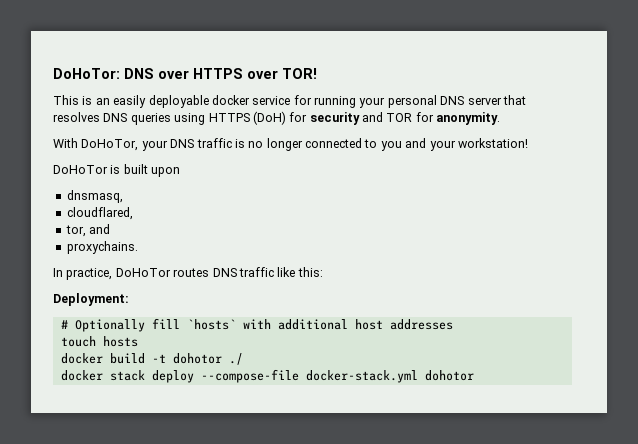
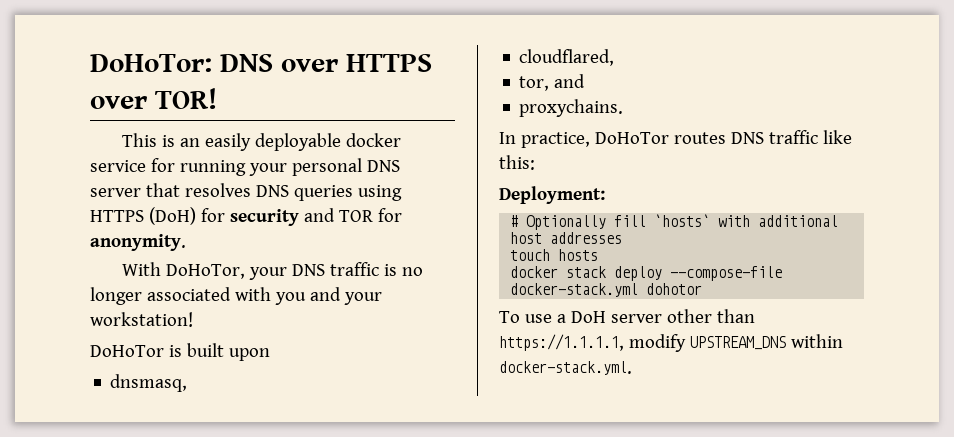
[305,138,378,148] connected to -> [146,287,271,301] associated with
[60,353,243,365] // docker build -t dohotor ./ -> (599, 255) none
(474, 375) none -> [499,309,755,323] [499,334,843,352] [499,361,632,375] // To use a DoH server other than https://1.1.1.1, modify UPSTREAM_DNS within docker-stack.yml.

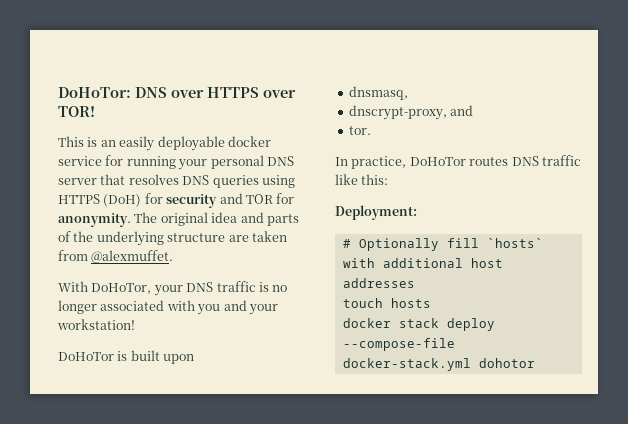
(186, 242) none -> [134,212,299,226] [58,231,287,246] [58,250,174,263] The original idea and parts of the underlying structure are taken from @alexmuffet.
[519,49,615,66] [519,76,550,91] cloudflared, // tor, -> [348,105,447,120] dnscrypt-proxy,
[519,99,624,117] proxychains. -> [348,126,371,135] tor.
[499,309,755,323] [499,334,843,352] [499,361,632,375] // To use a DoH server other than https://1.1.1.1, modify UPSTREAM_DNS within docker-stack.yml. -> (535, 363) none

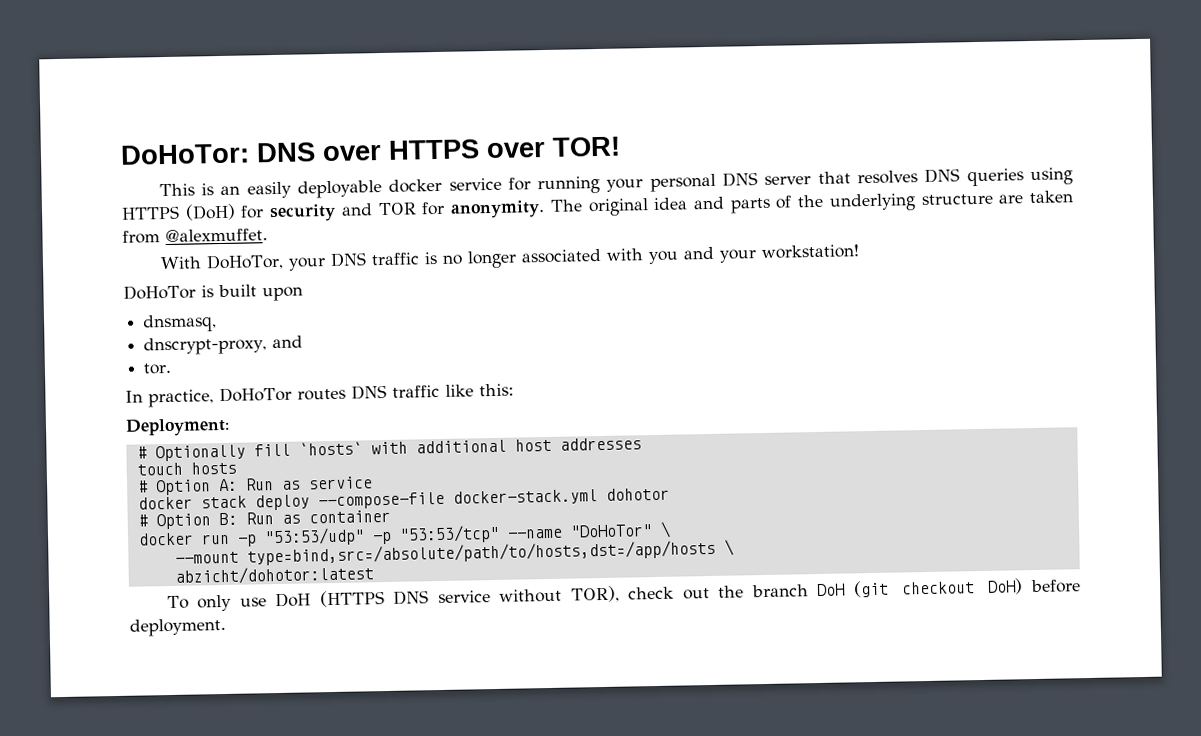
(431, 303) none -> [137,476,373,496] // # Option A: Run as service
(535, 363) none -> [137,509,391,530] [137,521,671,547] [174,539,734,566] [174,565,374,585] [166,578,1081,612] [129,617,226,637] // # Option B: Run as container // docker run -p "53:53/udp" -p "53:53/tcp" --name "DoHoTor" \ // --mount type=bind,src=/absolute/path/to/hosts,dst=/app/hosts \ // abzicht/dohotor:latest // To only use DoH (HTTPS DNS service without TOR), check out the branch DoH (git checkout DoH) before deployment.

